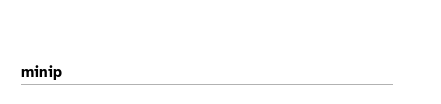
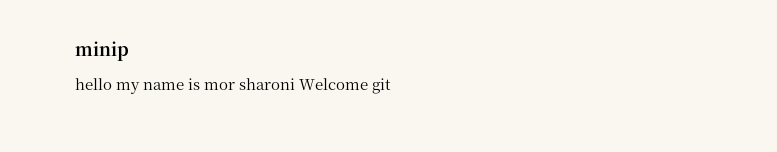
(62, 72) none -> [75,78,392,94] // hello my name is mor sharoni Welcome git

